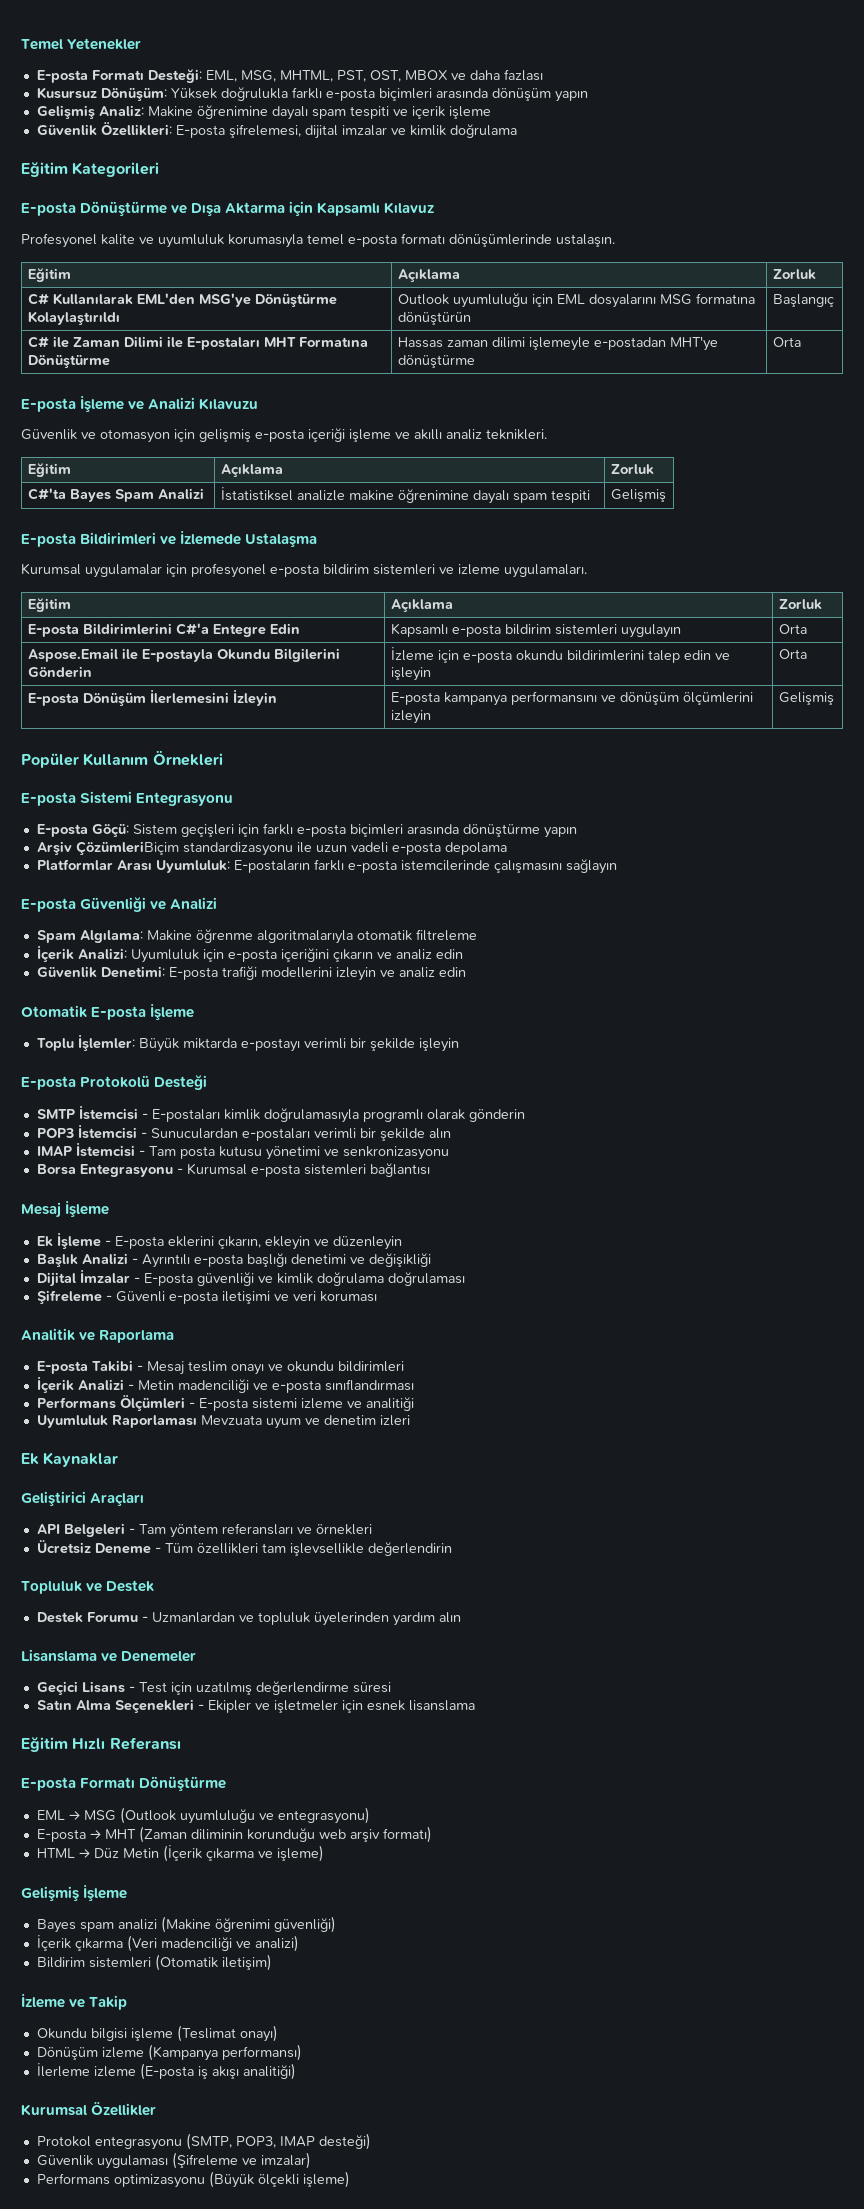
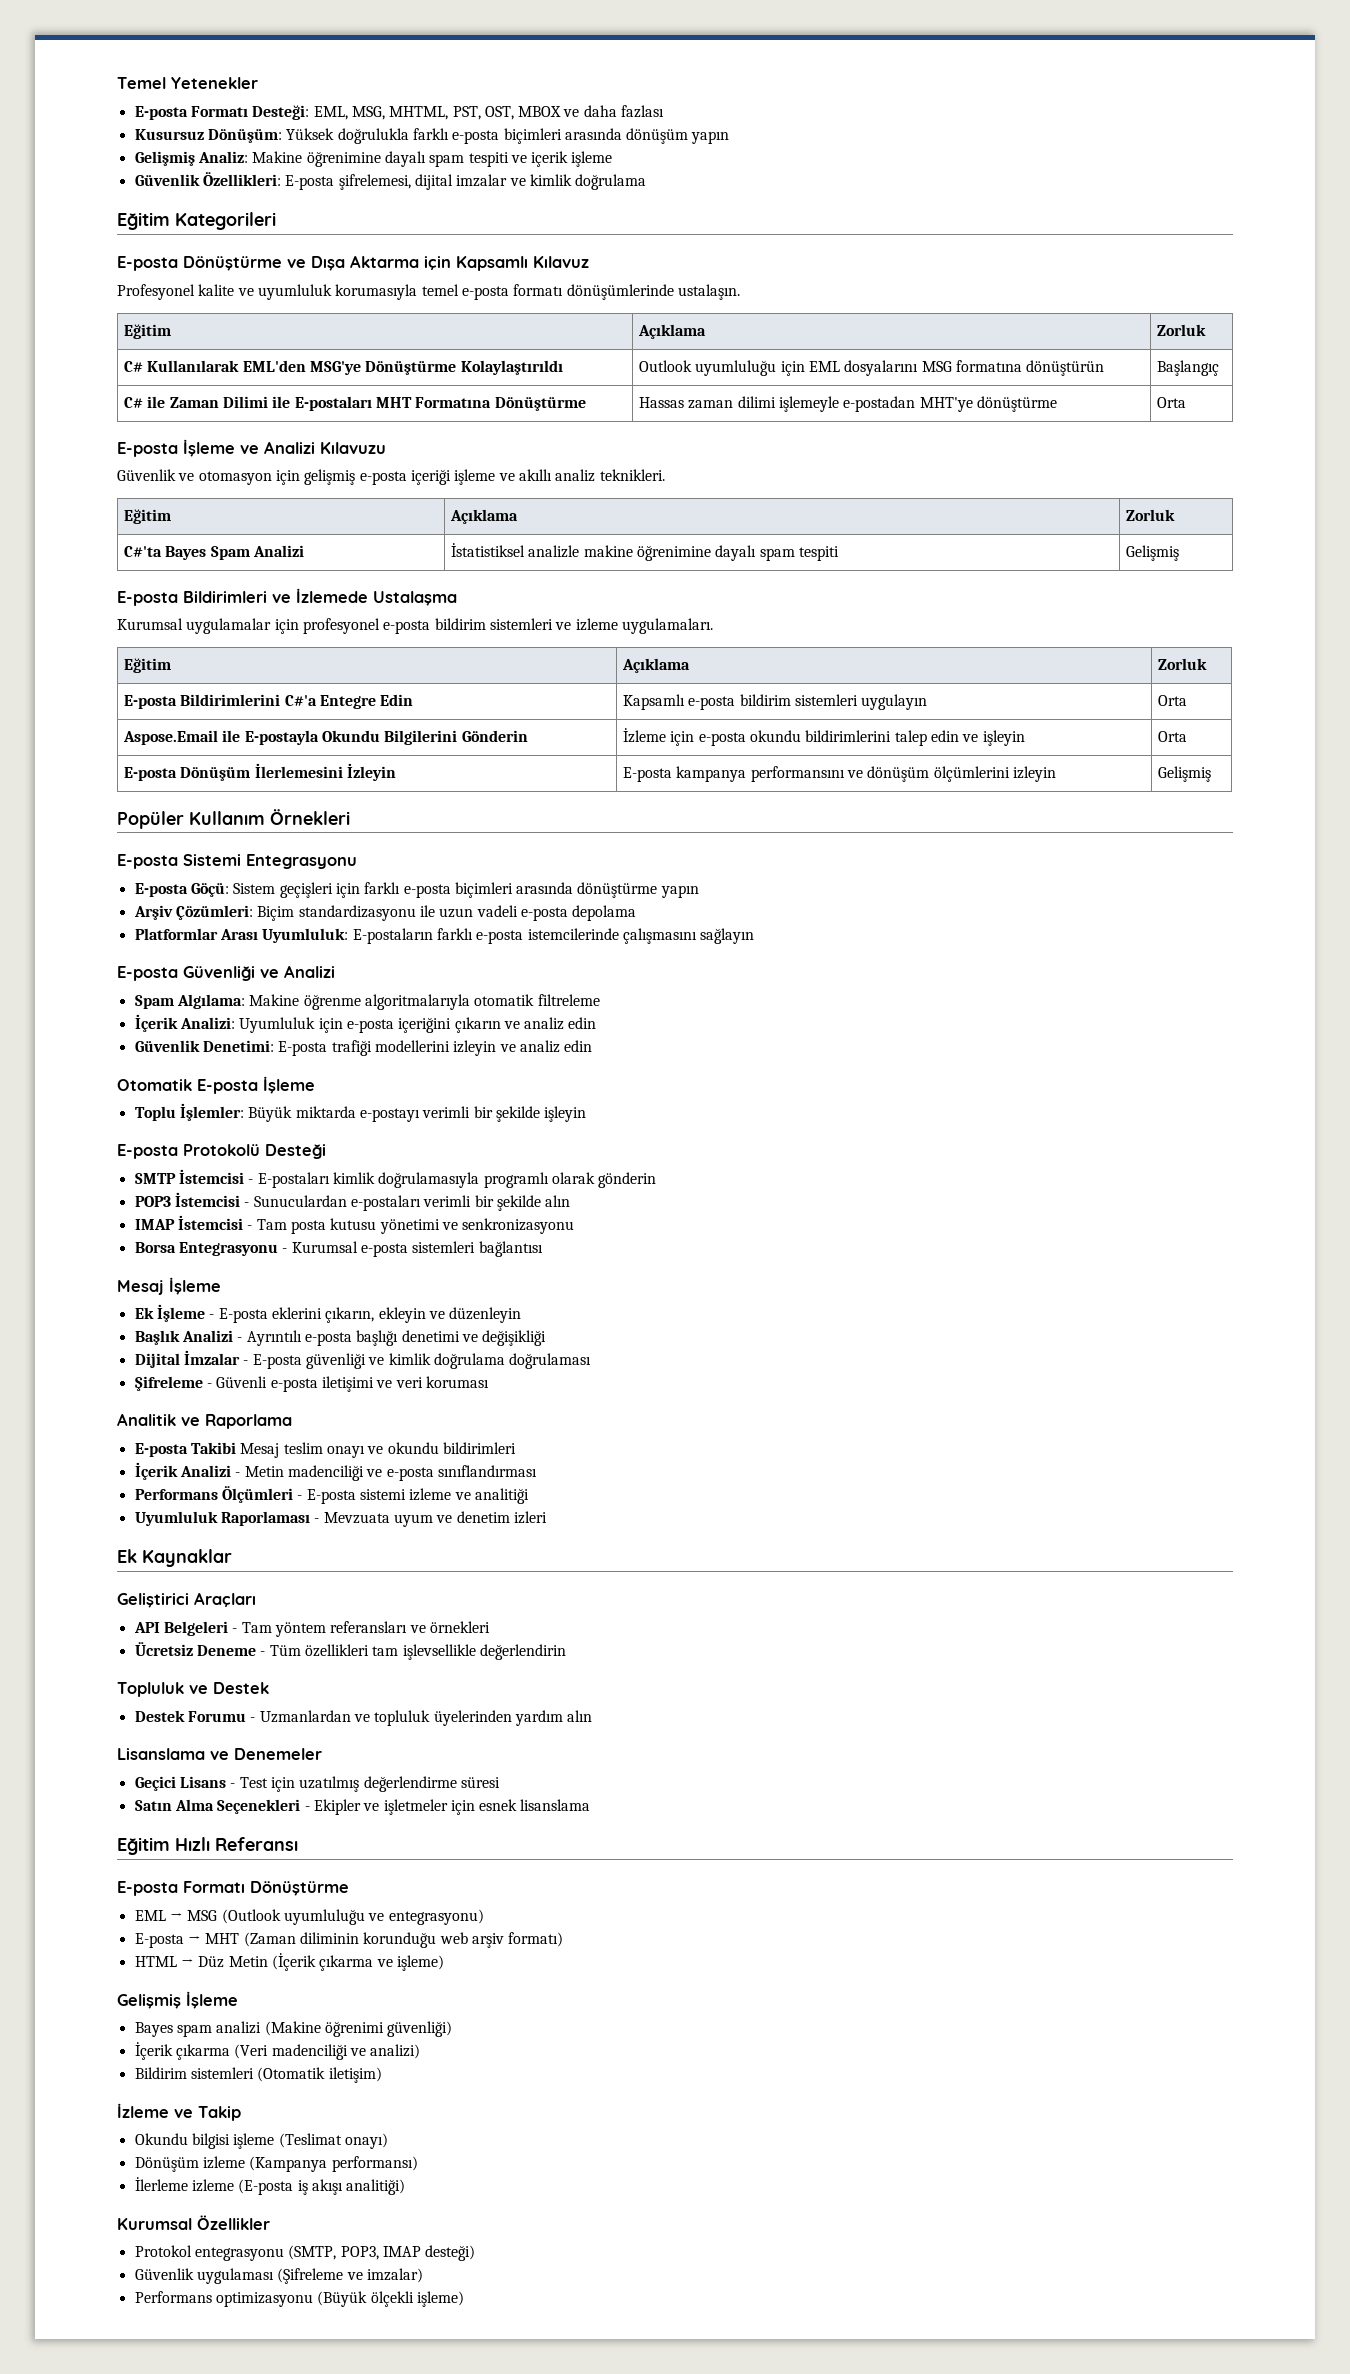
[75,841,179,855] ÇözümleriBiçim -> [175,905,295,921] Çözümleri: Biçim
[136,1365,143,1371] - -> (236, 1448) none
(197, 1421) none -> [314,1518,320,1523] -

